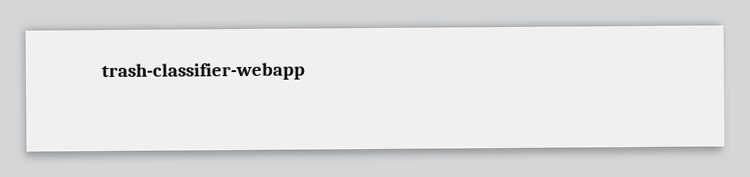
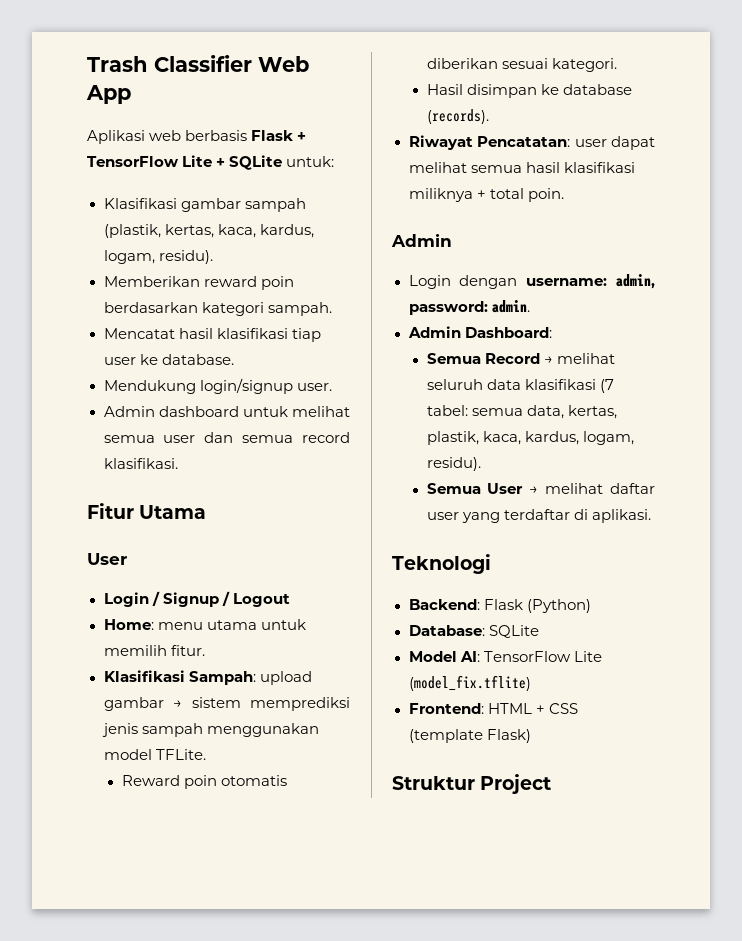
[101,62,305,82] trash-classifier-webapp -> [87,55,309,72] [86,85,131,104] [87,130,307,144] [87,155,335,170] [103,198,306,212] [103,224,314,238] [103,250,213,264] [103,276,294,290] [103,302,332,316] [103,328,321,342] [103,354,234,365] [103,378,332,394] [103,406,351,417] [103,432,350,443] [103,458,178,469] [87,503,207,519] [87,553,127,565] [103,591,290,607] [103,619,306,630] [103,645,205,656] [103,670,312,685] [103,697,350,711] [101,723,319,737] [103,749,206,760] [121,775,287,789] [426,58,617,72] [426,84,632,98] [426,109,489,124] [408,135,655,150] [408,162,635,173] [408,188,564,202] [391,234,452,247] [408,274,655,289] [408,300,530,315] [407,326,552,338] [426,353,615,364] [426,379,614,393] [426,405,617,419] [426,431,634,445] [426,457,481,471] [426,483,655,494] [426,509,651,523] [392,554,491,574] [408,599,591,613] [408,625,539,638] [408,651,602,662] [408,675,531,691] [408,703,578,714] [408,729,531,743] [392,774,552,794] Trash Classifier Web App // Aplikasi web berbasis Flask + TensorFlow Lite + SQLite untuk: // Klasifikasi gambar sampah (plastik, kertas, kaca, kardus, logam, residu). // Memberikan reward poin berdasarkan kategori sampah. // Mencatat hasil klasifikasi tiap user ke database. // Mendukung login/signup user. // Admin dashboard untuk melihat semua user dan semua record klasifikasi. // Fitur Utama // User // Login / Signup / Logout // Home: menu utama untuk memilih fitur. // Klasifikasi Sampah: upload gambar → sistem memprediksi jenis sampah menggunakan model TFLite. // Reward poin otomatis diberikan sesuai kategori. // Hasil disimpan ke database (records). // Riwayat Pencatatan: user dapat melihat semua hasil klasifikasi miliknya + total poin. // Admin // Login dengan username: admin, password: admin. // Admin Dashboard: // Semua Record → melihat seluruh data klasifikasi (7 tabel: semua data, kertas, plastik, kaca, kardus, logam, residu). // Semua User → melihat daftar user yang terdaftar di aplikasi. // Teknologi // Backend: Flask (Python) // Database: SQLite // Model AI: TensorFlow Lite (model_fix.tflite) // Frontend: HTML + CSS (template Flask) // Struktur Project

